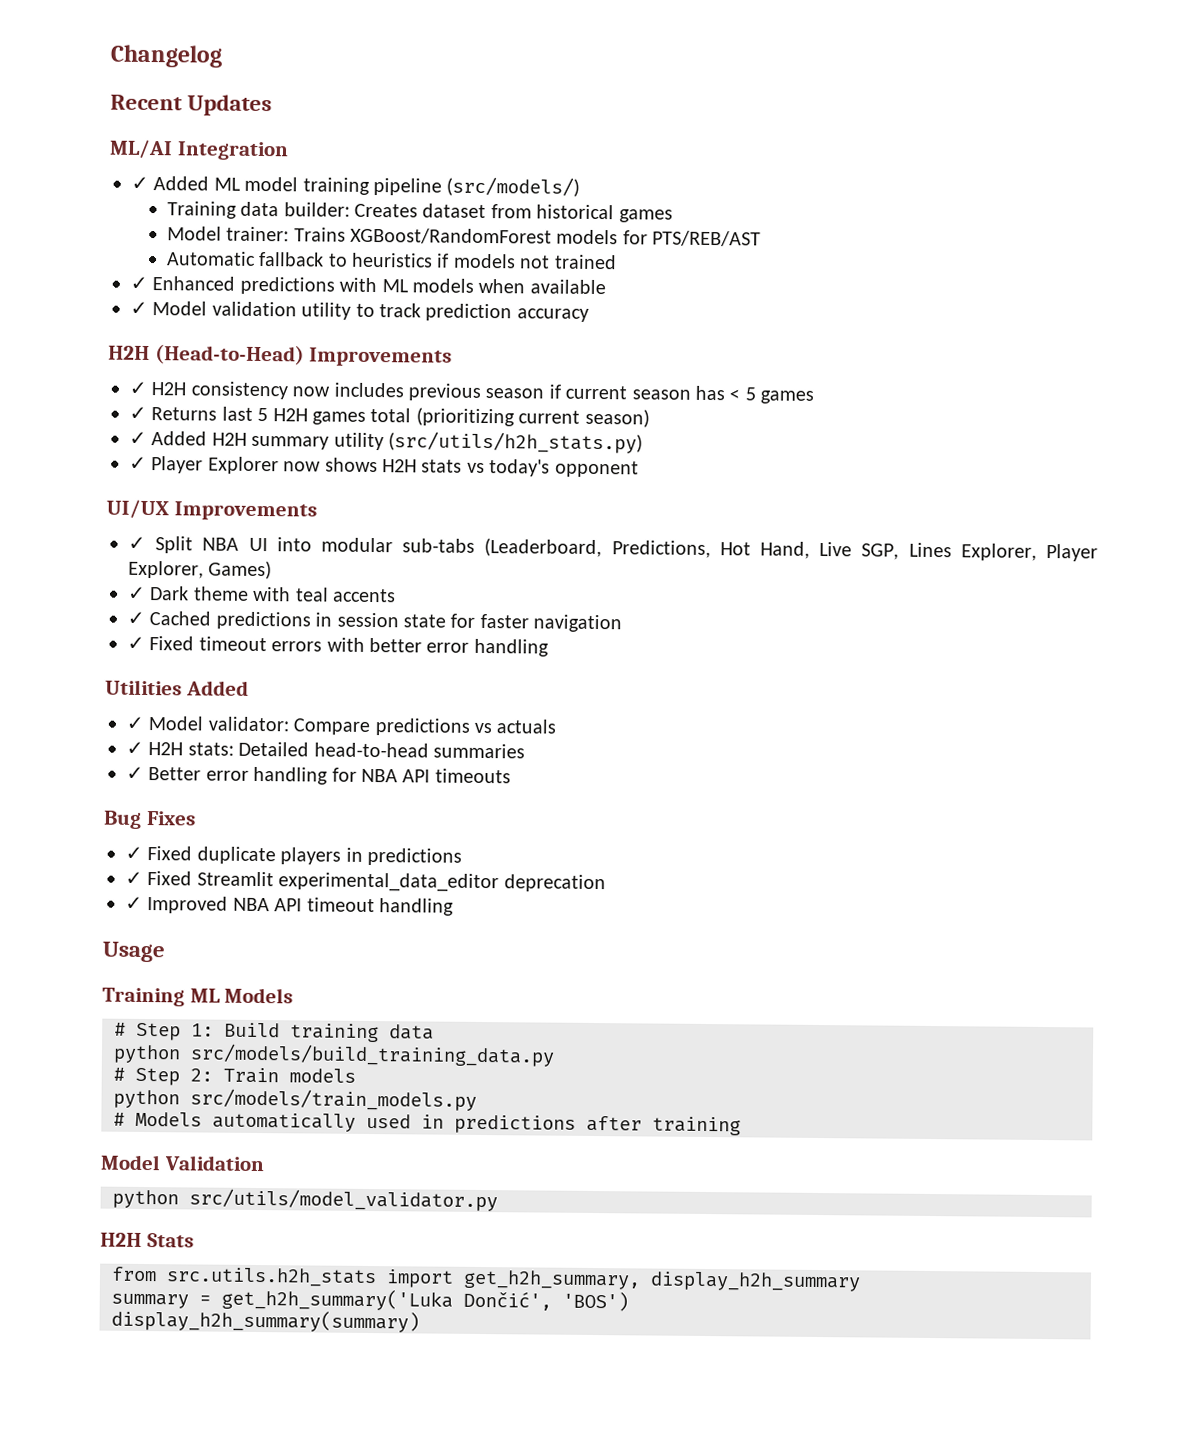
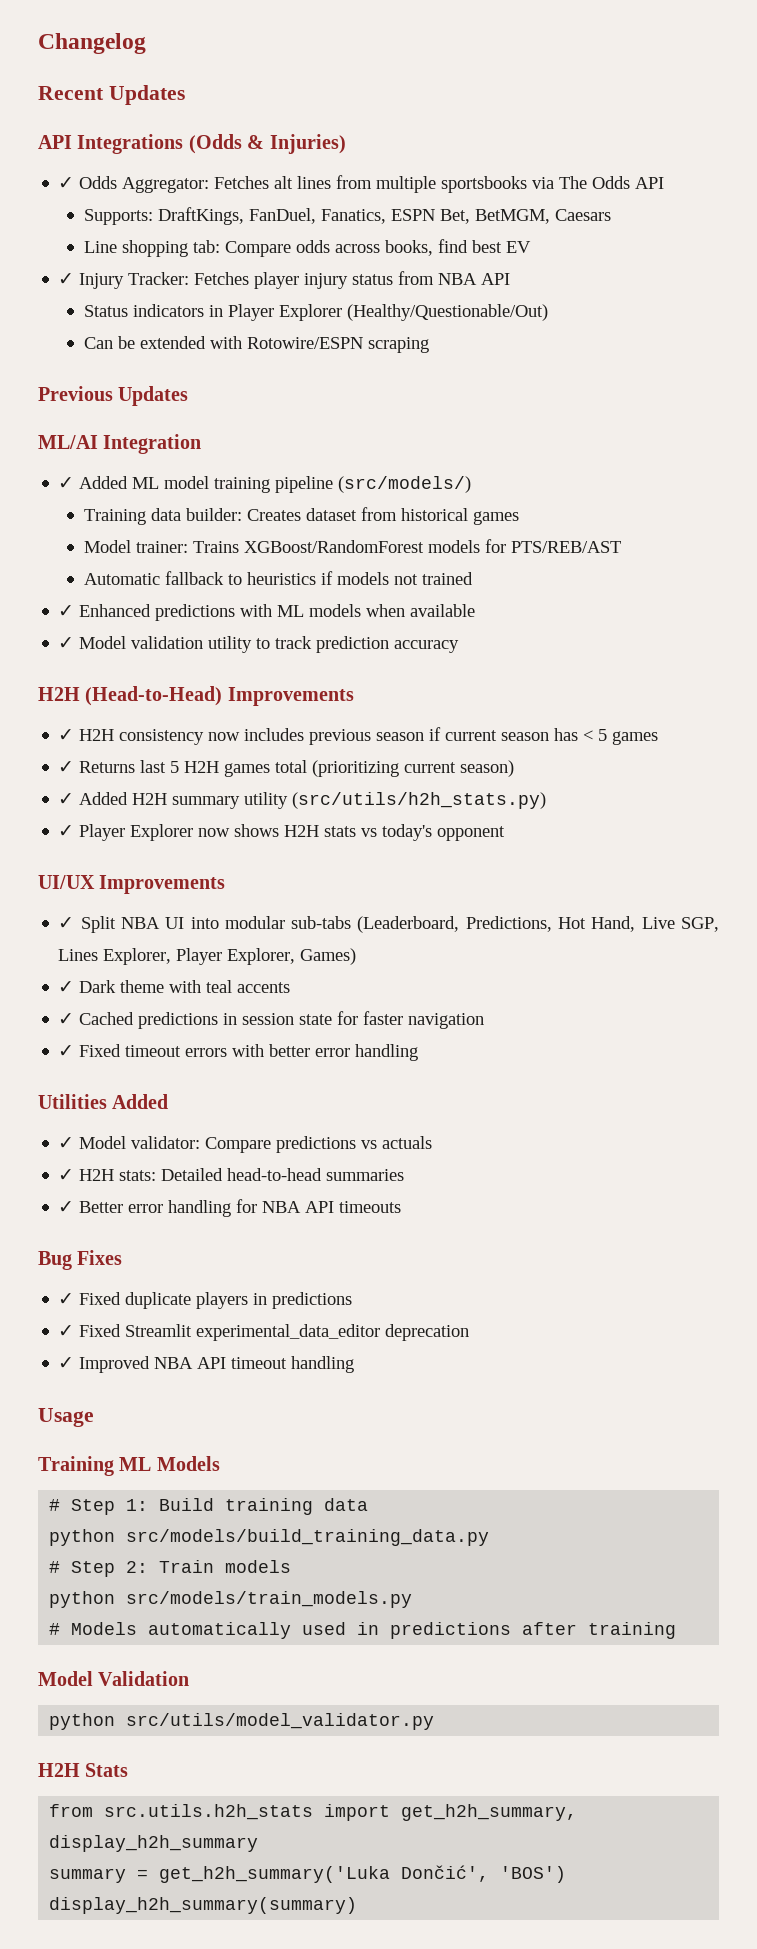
(273, 105) none -> [38,134,346,154] [58,175,665,193] [83,207,611,225] [83,239,531,257] [58,271,511,289] [83,304,548,321] [83,336,429,353] [38,386,189,406] // API Integrations (Odds & Injuries) // ✓ Odds Aggregator: Fetches alt lines from multiple sportsbooks via The Odds API // Supports: DraftKings, FanDuel, Fanatics, ESPN Bet, BetMGM, Caesars // Line shopping tab: Compare odds across books, find best EV // ✓ Injury Tracker: Fetches player injury status from NBA API // Status indicators in Player Explorer (Healthy/Questionable/Out) // Can be extended with Rotowire/ESPN scraping // Previous Updates

